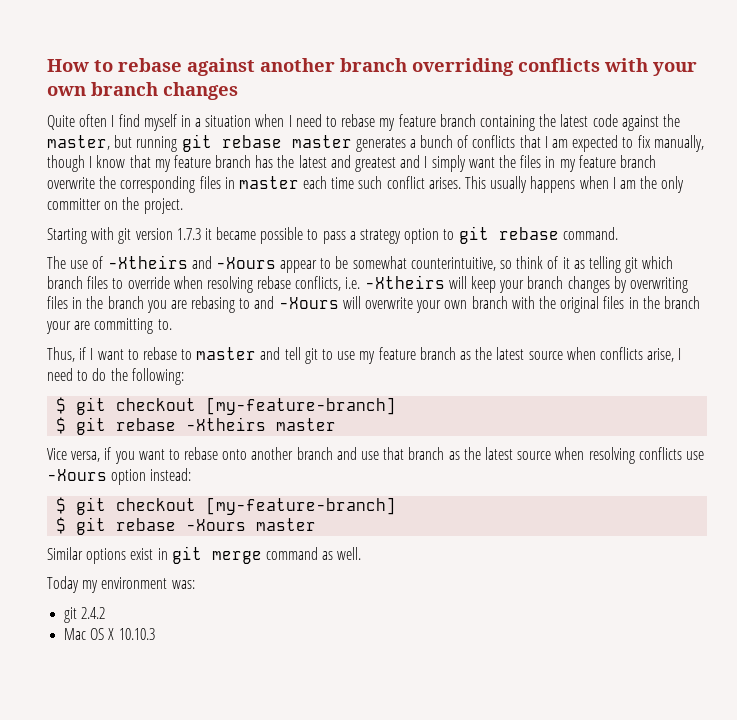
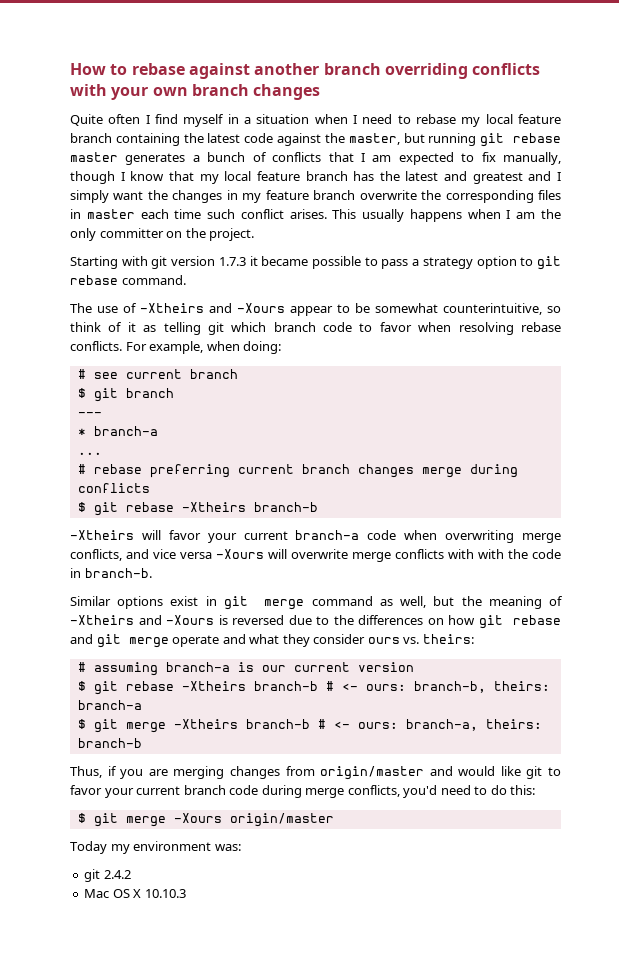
(396, 124) none -> [485,114,513,124] local
(171, 165) none -> [224,171,252,181] local
[520,155,542,168] files -> [172,190,223,203] changes
[87,275,688,293] [47,296,700,313] [46,318,172,334] [47,347,682,364] [47,368,184,385] [56,397,397,415] [56,417,337,435] [47,447,704,464] [47,468,192,485] [56,497,397,515] [56,517,317,535] files to override when resolving rebase conflicts, i.e. -Xtheirs will keep your branch changes by overwriting files in the branch you are rebasing to and -Xours will overwrite your own branch with the original files in the branch your are committing to. // Thus, if I want to rebase to master and tell git to use my feature branch as the latest source when conflicts arise, I need to do the following: // $ git checkout [my-feature-branch] // $ git rebase -Xtheirs master // Vice versa, if you want to rebase onto another branch and use that branch as the latest source when resolving conflicts use -Xours option instead: // $ git checkout [my-feature-branch] // $ git rebase -Xours master -> [323,322,561,335] [70,341,282,354] [77,369,238,379] [77,388,174,402] [77,412,102,417] [77,426,158,436] [77,452,102,455] [77,464,518,478] [77,483,150,493] [77,502,318,516] [70,530,562,543] [70,549,561,562] [70,568,152,578] code to favor when resolving rebase conflicts. For example, when doing: // # see current branch // $ git branch // --- // * branch-a // ... // # rebase preferring current branch changes merge during conflicts // $ git rebase -Xtheirs branch-b // -Xtheirs will favor your current branch-a code when overwriting merge conflicts, and vice versa -Xours will overwrite merge conflicts with with the code in branch-b.
[337,547,362,560] well. -> [400,596,563,609] [70,615,561,629] [70,634,474,648] [77,662,414,676] [77,681,550,695] [77,700,142,710] [77,719,542,733] [77,738,142,748] [70,766,561,780] [70,785,536,798] [77,813,334,827] well, but the meaning of -Xtheirs and -Xours is reversed due to the differences on how git rebase and git merge operate and what they consider ours vs. theirs: // # assuming branch-a is our current version // $ git rebase -Xtheirs branch-b # <- ours: branch-b, theirs: branch-a // $ git merge -Xtheirs branch-b # <- ours: branch-a, theirs: branch-b // Thus, if you are merging changes from origin/master and would like git to favor your current branch code during merge conflicts, you'd need to do this: // $ git merge -Xours origin/master

